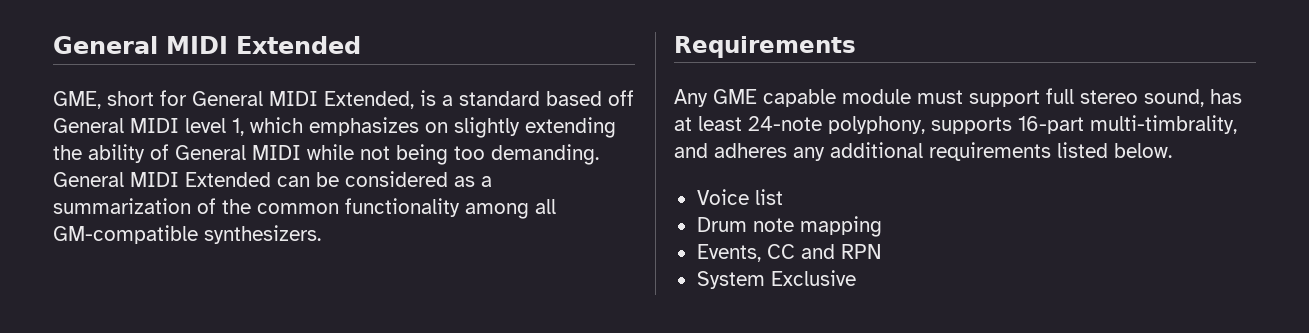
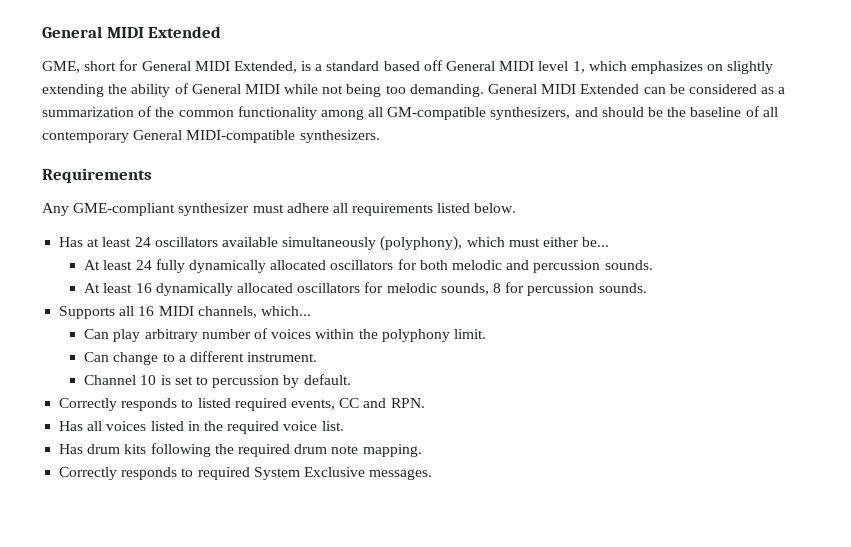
[204,225,321,244] [674,36,856,58] [674,88,1242,107] [674,115,1237,134] [674,142,1172,161] [696,189,783,205] [696,216,882,237] [696,244,881,262] synthesizers. // Requirements // Any GME capable module must support full stereo sound, has at least 24-note polyphony, supports 16-part multi-timbrality, and adheres any additional requirements listed below. // Voice list // Drum note mapping // Events, CC and RPN // -> [490,106,778,120] [42,130,380,143] [42,168,152,183] [42,203,517,216] [59,236,610,251] [84,259,653,273] [84,282,647,296] [59,306,311,319] [84,328,486,342] [84,351,318,365] [84,374,351,388] [59,398,425,411] [59,421,344,434] [59,443,422,457] [59,467,250,480] synthesizers, and should be the baseline of all contemporary General MIDI-compatible synthesizers. // Requirements // Any GME-compliant synthesizer must adhere all requirements listed below. // Has at least 24 oscillators available simultaneously (polyphony), which must either be... // At least 24 fully dynamically allocated oscillators for both melodic and percussion sounds. // At least 16 dynamically allocated oscillators for melodic sounds, 8 for percussion sounds. // Supports all 16 MIDI channels, which... // Can play arbitrary number of voices within the polyphony limit. // Can change to a different instrument. // Channel 10 is set to percussion by default. // Correctly responds to listed required events, CC and RPN. // Has all voices listed in the required voice list. // Has drum kits following the required drum note mapping. // Correctly responds to required
(856, 278) none -> [369,469,433,480] messages.

